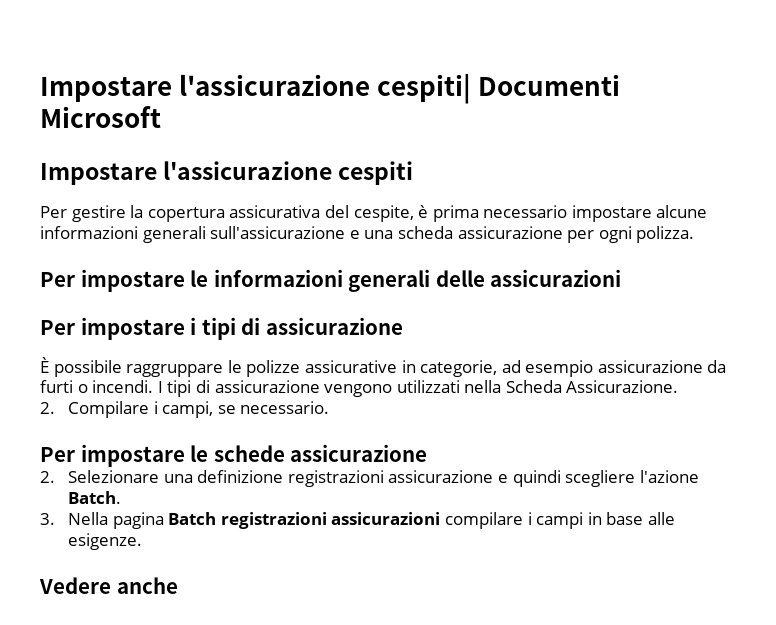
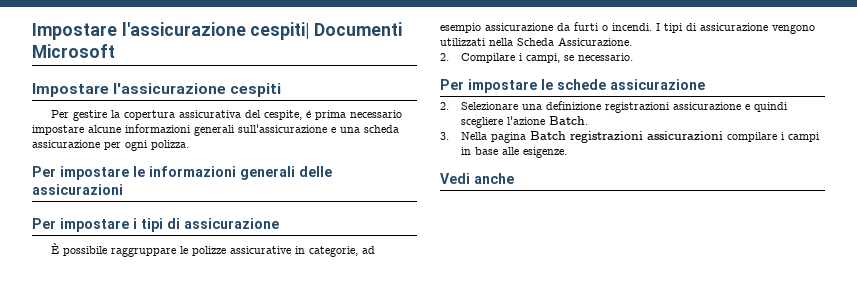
[39,577,111,594] Vedere -> [440,173,470,184] Vedi

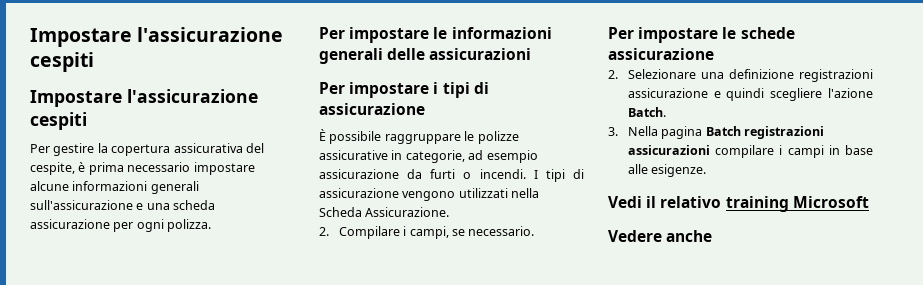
[32,22,403,40] [32,44,115,58] Impostare l'assicurazione cespiti| Documenti Microsoft -> [30,27,284,47] [30,52,94,72] Impostare l'assicurazione cespiti
(470, 178) none -> [646,196,869,212] [608,230,662,242] il relativo training Microsoft // Vedere

